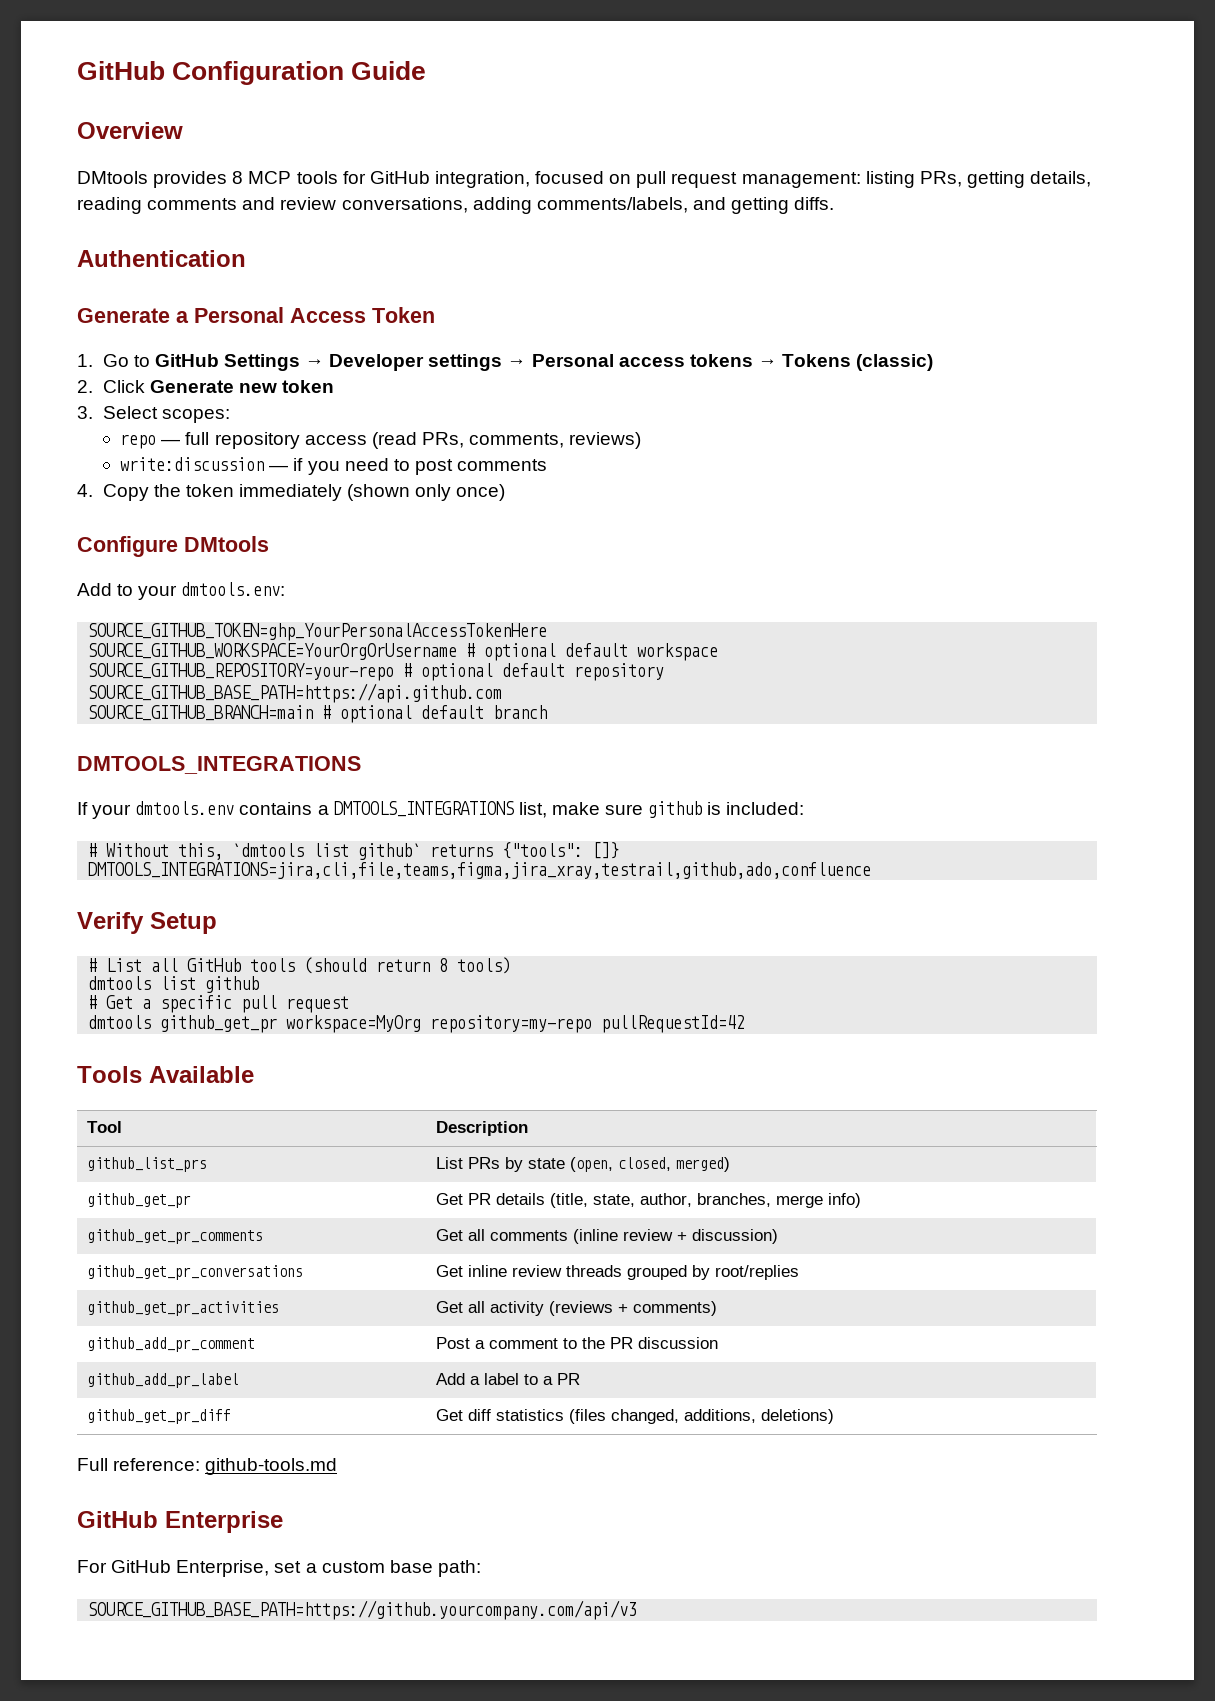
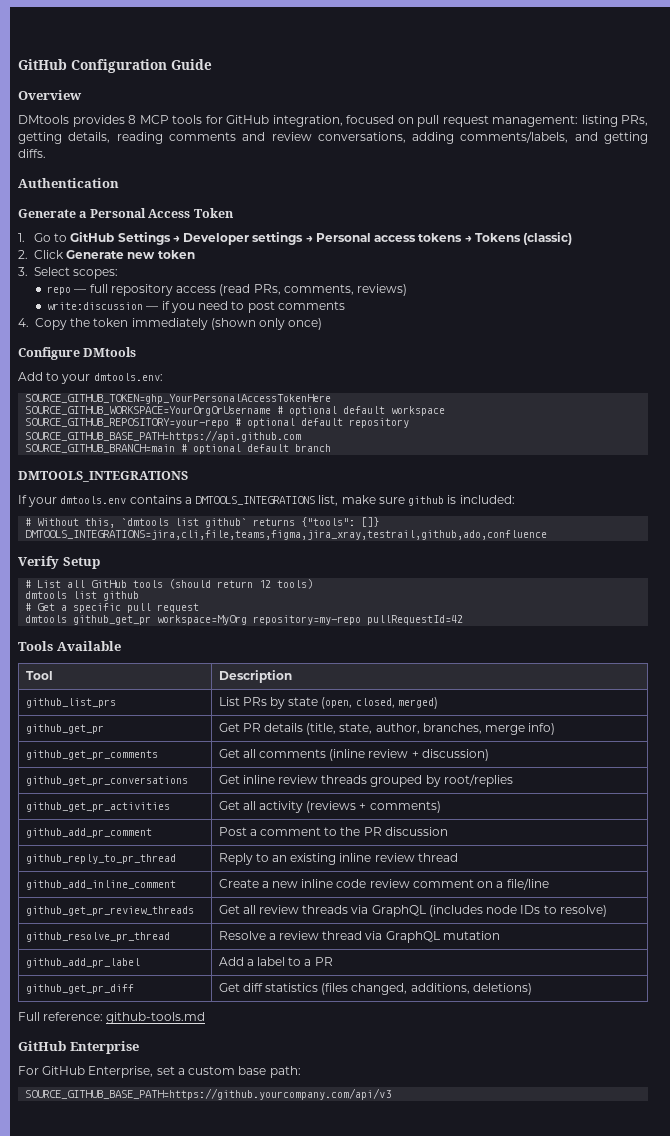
[439,958,449,972] 8 -> [259,580,272,588] 12
(718, 1343) none -> [25,854,176,864] [218,853,458,865] [25,880,176,890] [218,878,549,890] [25,906,194,916] [218,905,607,917] [25,932,170,942] [218,931,500,943] // github_reply_to_pr_thread | Reply to an existing inline review thread // github_add_inline_comment | Create a new inline code review comment on a file/line // github_get_pr_review_threads | Get all review threads via GraphQL (includes node IDs to resolve) // github_resolve_pr_thread | Resolve a review thread via GraphQL mutation

